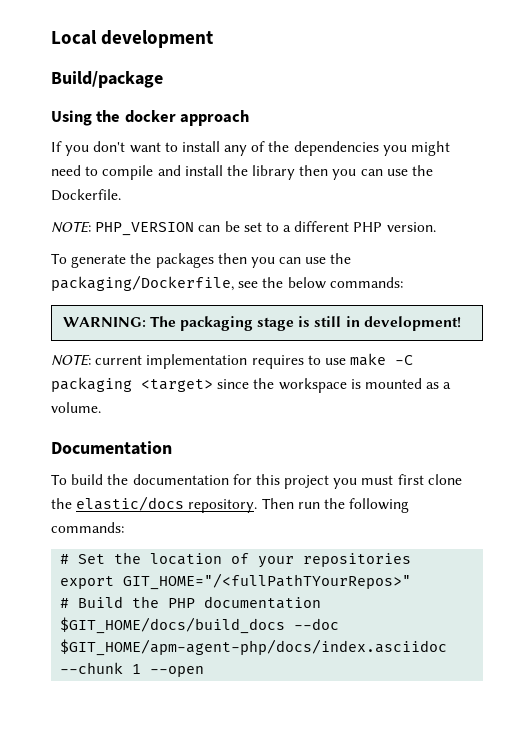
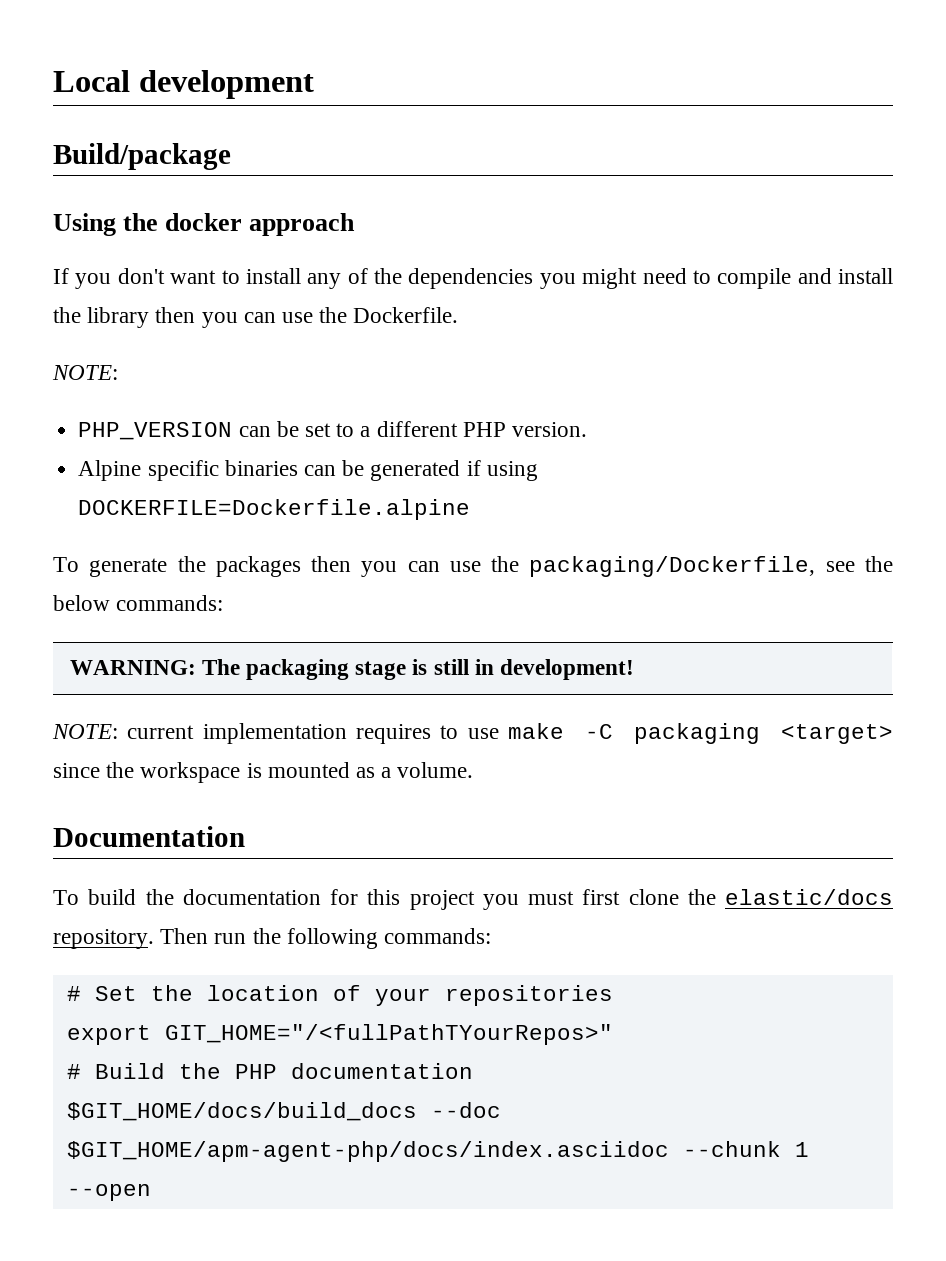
(91, 227) none -> (118, 372) //
(436, 227) none -> [78,460,538,481] [78,499,471,520] // Alpine specific binaries can be generated if using DOCKERFILE=Dockerfile.alpine

